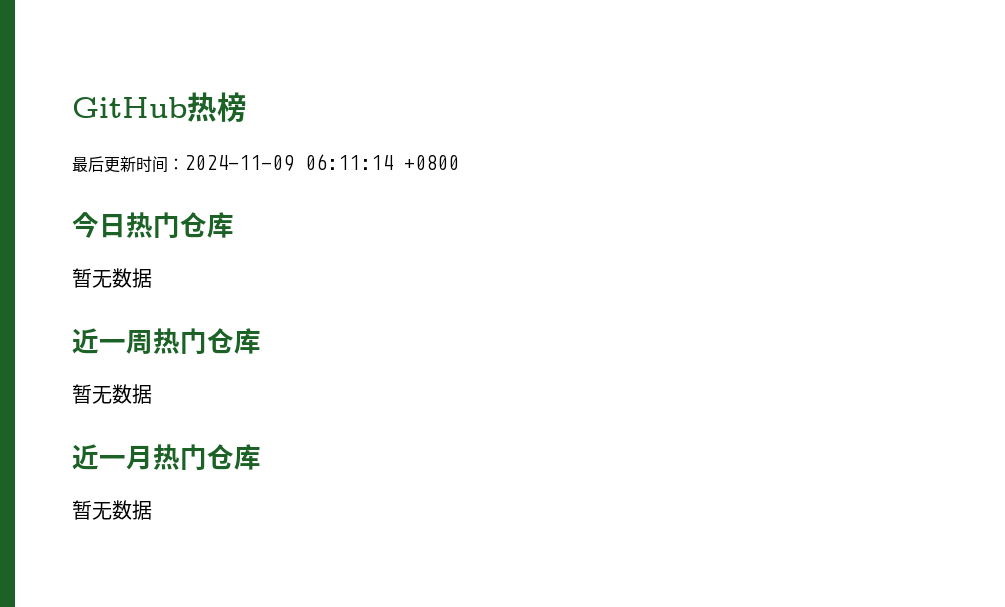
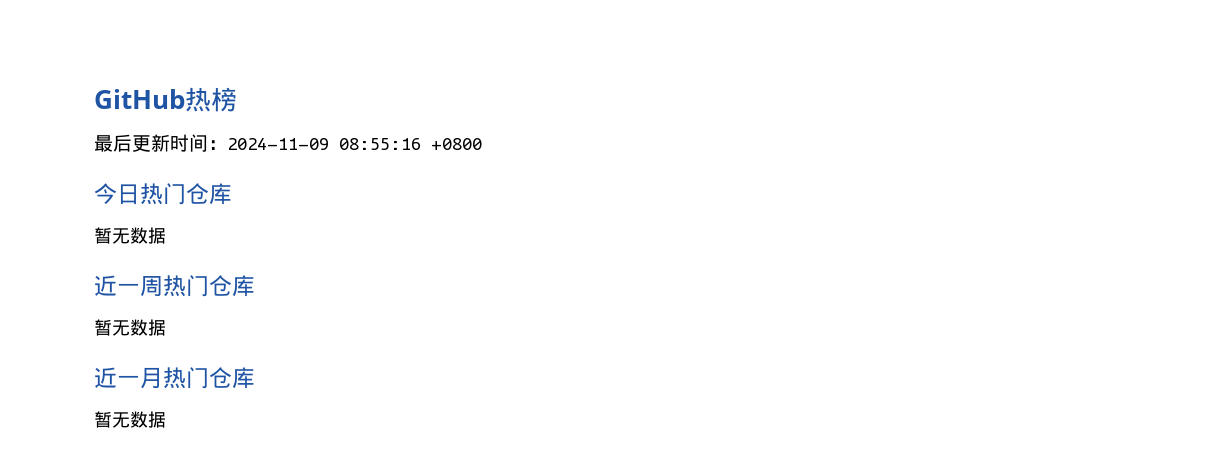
[305,154,393,170] 06:11:14 -> [339,138,421,150] 08:55:16

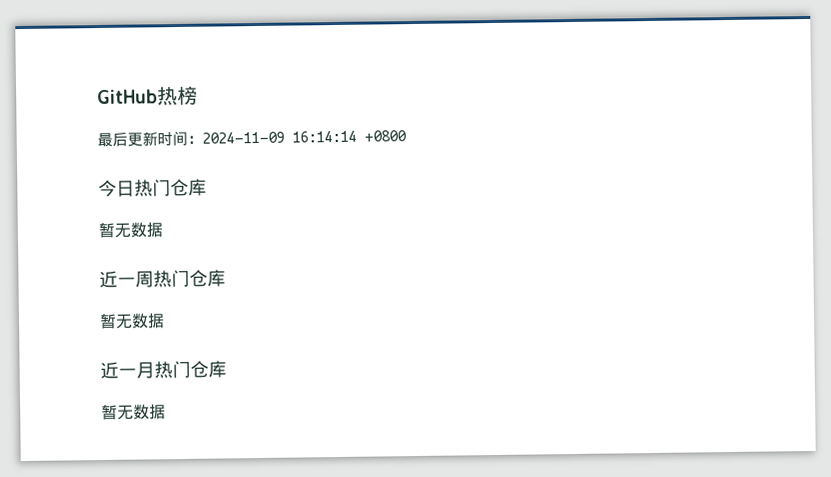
[339,138,421,150] 08:55:16 -> [292,130,357,143] 16:14:14

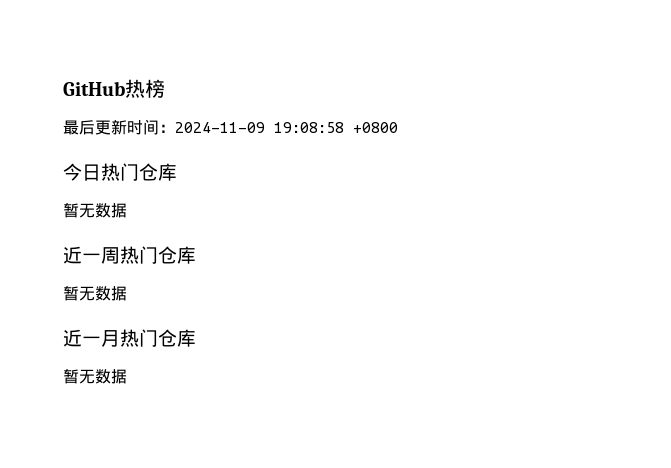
[292,130,357,143] 16:14:14 -> [274,122,344,133] 19:08:58

